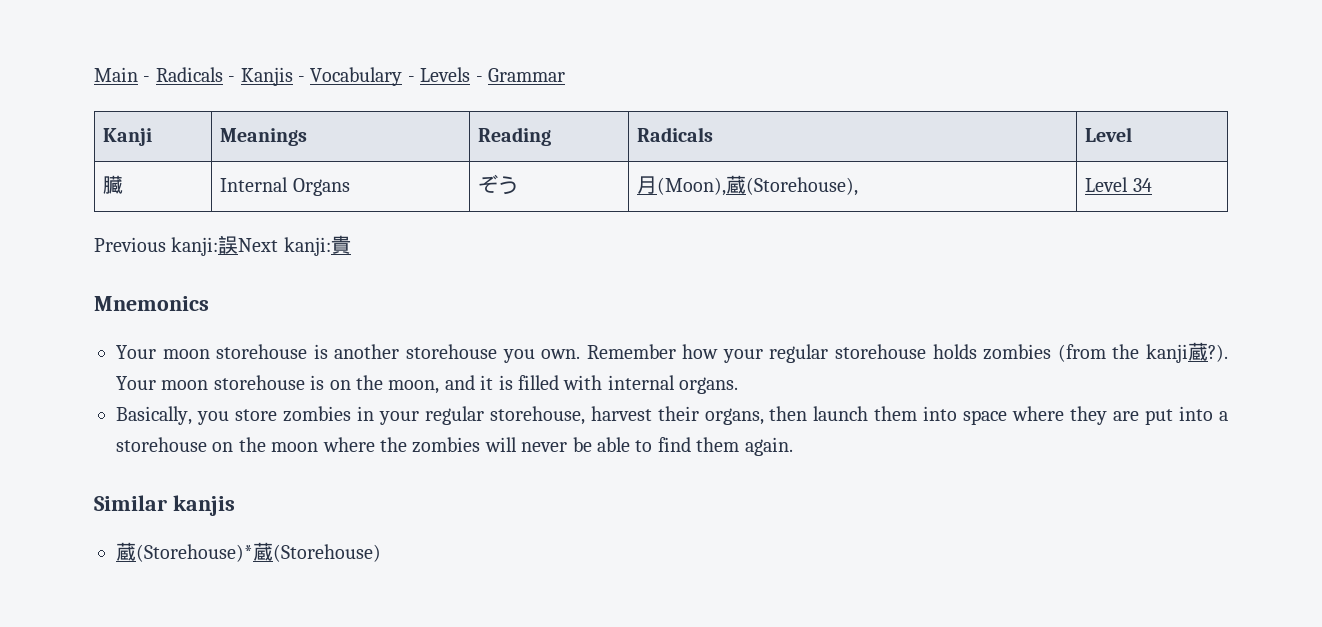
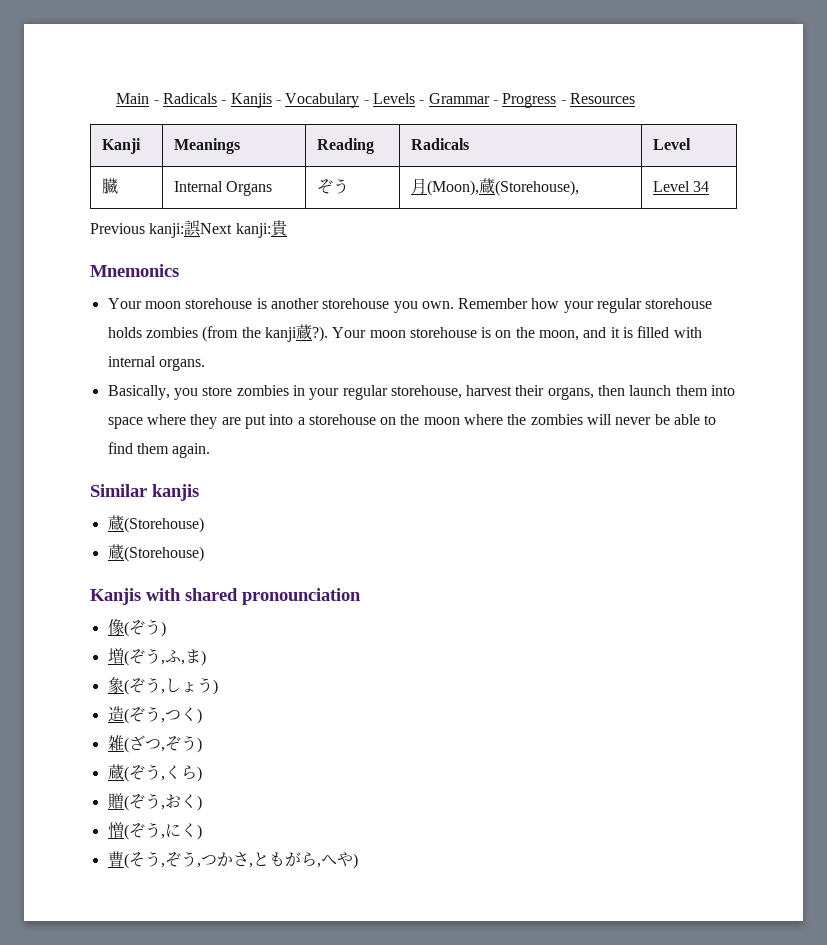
(565, 75) none -> [492,93,635,108] - Progress - Resources
[136,542,381,562] (Storehouse)*蔵(Storehouse) -> [123,517,204,533] [107,544,204,562] [90,588,361,605] [107,619,166,637] [107,648,206,666] [107,677,218,695] [107,706,202,724] [107,735,202,753] [107,764,202,782] [107,793,202,811] [107,822,202,840] [107,851,358,869] (Storehouse) // 蔵(Storehouse) // Kanjis with shared pronounciation // 像(ぞう) // 増(ぞう,ふ,ま) // 象(ぞう,しょう) // 造(ぞう,つく) // 雑(ざつ,ぞう) // 蔵(ぞう,くら) // 贈(ぞう,おく) // 憎(ぞう,にく) // 曹(そう,ぞう,つかさ,ともがら,へや)

